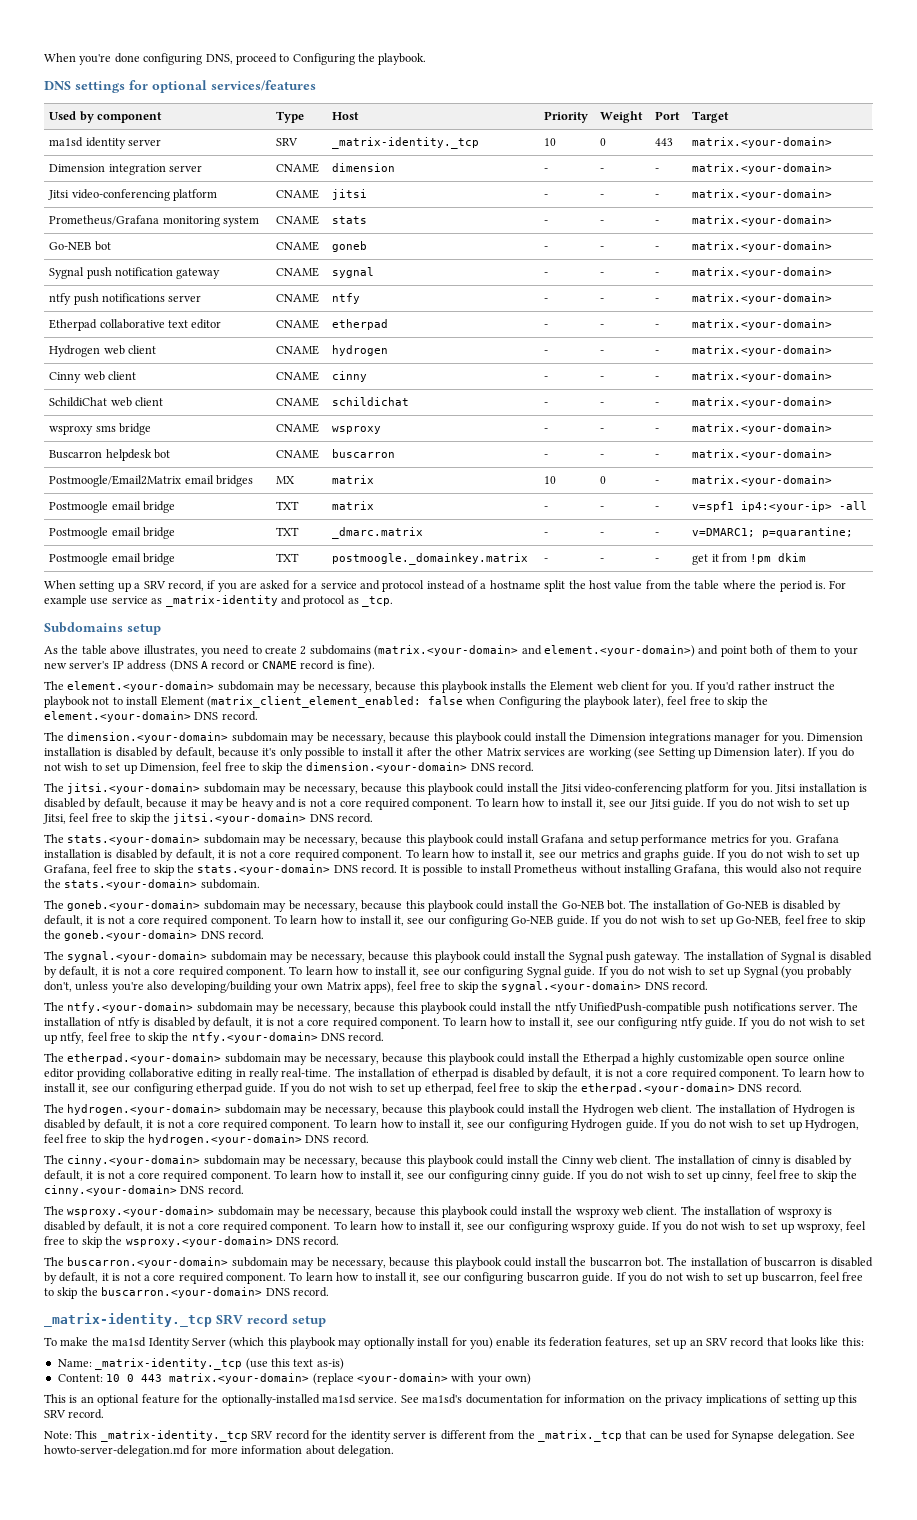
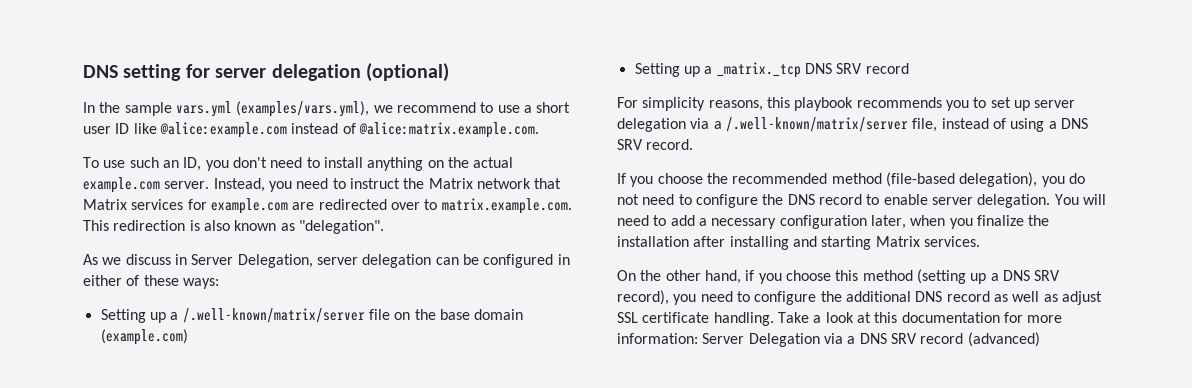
[44,53,427,65] [44,80,316,93] [49,111,163,123] [276,111,305,123] [332,112,360,120] [544,111,589,123] [600,111,644,123] [655,111,681,120] [692,111,730,123] [49,137,162,149] [276,138,299,146] [332,137,480,149] [544,138,557,146] [600,138,607,146] [655,138,674,146] [692,137,833,148] [49,164,203,175] [276,163,320,173] [332,163,396,172] [544,168,549,172] [600,168,605,172] [655,168,660,172] [692,163,833,174] [48,189,218,201] [276,189,320,199] [332,189,368,200] [544,194,549,198] [600,194,605,198] [655,194,660,198] [692,189,833,200] [49,215,260,227] [276,215,320,225] [332,216,368,224] [544,220,549,224] [600,220,605,224] [655,220,660,224] [692,215,833,226] [49,241,111,251] [276,241,320,251] [332,241,368,252] [544,246,549,250] [600,246,605,250] [655,246,660,250] [692,241,833,252] [49,267,221,279] [276,267,320,277] [332,267,375,278] [544,272,549,276] [600,272,605,276] [655,272,660,276] [692,267,833,278] [49,293,202,305] [276,293,320,303] [332,293,361,304] [544,298,549,302] [600,298,605,302] [655,298,660,302] [692,293,833,304] [49,319,222,331] [276,319,320,329] [332,319,389,330] [544,324,549,328] [600,324,605,328] [655,324,660,328] [692,319,833,330] [49,345,157,357] [276,345,320,355] [332,345,389,356] [544,350,549,354] [600,350,605,354] [655,350,660,354] [692,345,833,356] [49,371,137,383] [276,371,320,381] [332,371,368,382] [544,376,549,380] [600,376,605,380] [655,376,660,380] [692,371,833,382] [49,397,164,407] [276,397,320,407] [332,397,410,406] [544,402,549,406] [600,402,605,406] [655,402,660,406] [692,397,833,408] [49,423,152,435] [276,423,320,433] [332,426,382,434] [544,428,549,432] [600,428,605,432] [655,428,660,432] [692,423,833,434] [49,449,171,461] [276,449,320,459] [332,449,396,458] [544,454,549,458] [600,454,605,458] [655,454,660,458] [692,449,833,460] [49,475,254,487] [276,476,296,484] [332,475,375,484] [544,476,557,484] [600,476,607,484] [655,480,660,484] [692,475,833,486] [49,501,176,513] [276,501,300,510] [332,501,375,510] [544,506,549,510] [600,506,605,510] [655,506,660,510] [692,501,868,512] [49,527,176,539] [276,527,300,536] [332,527,424,539] [544,532,549,536] [600,532,605,536] [655,532,660,536] [692,527,854,538] [49,553,176,565] [276,553,300,562] [332,553,529,565] [544,558,549,562] [600,558,605,562] [655,558,660,562] [692,553,807,565] [44,580,847,592] [44,595,393,607] [44,622,161,635] [44,645,858,657] [44,660,376,672] [44,681,835,693] [44,696,768,708] [44,711,258,722] [44,732,864,744] [44,747,854,759] [44,762,534,774] [44,783,868,795] [44,798,849,810] [43,813,373,825] [44,834,839,846] [44,849,859,861] [44,864,863,876] [44,879,260,890] [44,900,841,912] [44,915,865,927] [44,930,265,941] [44,951,872,963] [44,966,853,978] [44,981,708,993] [44,1002,859,1014] [44,1017,865,1029] [44,1032,385,1044] [44,1053,845,1065] [44,1068,865,1080] [44,1083,802,1095] [44,1104,856,1116] [44,1119,859,1131] [44,1134,369,1146] [44,1155,852,1167] [44,1170,857,1182] [44,1185,244,1196] [44,1206,833,1218] [44,1221,867,1233] [44,1236,340,1248] [44,1257,874,1269] [44,1272,864,1284] [44,1287,329,1299] [44,1313,326,1327] [44,1337,864,1349] [57,1358,344,1370] [57,1373,531,1385] [44,1394,858,1406] [44,1409,105,1419] [44,1430,855,1442] [44,1445,394,1457] When you're done configuring DNS, proceed to Configuring the playbook. // DNS settings for optional services/features // Used by component | Type | Host | Priority | Weight | Port | Target // ma1sd identity server | SRV | _matrix-identity._tcp | 10 | 0 | 443 | matrix.<your-domain> // Dimension integration server | CNAME | dimension | - | - | - | matrix.<your-domain> // Jitsi video-conferencing platform | CNAME | jitsi | - | - | - | matrix.<your-domain> // Prometheus/Grafana monitoring system | CNAME | stats | - | - | - | matrix.<your-domain> // Go-NEB bot | CNAME | goneb | - | - | - | matrix.<your-domain> // Sygnal push notification gateway | CNAME | sygnal | - | - | - | matrix.<your-domain> // ntfy push notifications server | CNAME | ntfy | - | - | - | matrix.<your-domain> // Etherpad collaborative text editor | CNAME | etherpad | - | - | - | matrix.<your-domain> // Hydrogen web client | CNAME | hydrogen | - | - | - | matrix.<your-domain> // Cinny web client | CNAME | cinny | - | - | - | matrix.<your-domain> // SchildiChat web client | CNAME | schildichat | - | - | - | matrix.<your-domain> // wsproxy sms bridge | CNAME | wsproxy | - | - | - | matrix.<your-domain> // Buscarron helpdesk bot | CNAME | buscarron | - | - | - | matrix.<your-domain> // Postmoogle/Email2Matrix email bridges | MX | matrix | 10 | 0 | - | matrix.<your-domain> // Postmoogle email bridge | TXT | matrix | - | - | - | v=spf1 ip4:<your-ip> -all // Postmoogle email bridge | TXT | _dmarc.matrix | - | - | - | v=DMARC1; p=quarantine; // Postmoogle email bridge | TXT | postmoogle._domainkey.matrix | - | - | - | get it from !pm dkim // When setting up a SRV record, if you are asked for a service and protocol instead of a hostname split the host value from the table where the period is. For example use service as _matrix-identity and protocol as _tcp. // Subdomains setup // As the table above illustrates, you need to create 2 subdomains (matrix.<your-domain> and element.<your-domain>) and point both of them to your new server's IP address (DNS A record or CNAME record is fine). // The element.<your-domain> subdomain may be necessary, because this playbook installs the Element web client for you. If you'd rather instruct the playbook not to install Element (matrix_client_element_enabled: false when Configuring the playbook later), feel free to skip the element.<your-domain> DNS record. // The dimension.<your-domain> subdomain may be necessary, because this playbook could install the Dimension integrations manager for you. Dimension installation is disabled by default, because it's only possible to install it after the other Matrix services are working (see Setting up Dimension later). If you do not wish to set up Dimension, feel free to skip the dimension.<your-domain> DNS record. // The jitsi.<your-domain> subdomain may be necessary, because this playbook could install the Jitsi video-conferencing platform for you. Jitsi installation is disabled by default, because it may be heavy and is not a core required component. To learn how to install it, see our Jitsi guide. If you do not wish to set up Jitsi, feel free to skip the jitsi.<your-domain> DNS record. // The stats.<your-domain> subdomain may be necessary, because this playbook could install Grafana and setup performance metrics for you. Grafana installation is disabled by default, it is not a core required component. To learn how to install it, see our metrics and graphs guide. If you do not wish to set up Grafana, feel free to skip the stats.<your-domain> DNS record. It is possible to install Prometheus without installing Grafana, this would also not require the stats.<your-domain> subdomain. // The goneb.<your-domain> subdomain may be necessary, because this playbook could install the Go-NEB bot. The installation of Go-NEB is disabled by default, it is not a core required component. To learn how to install it, see our configuring Go-NEB guide. If you do not wish to set up Go-NEB, feel free to skip the goneb.<your-domain> DNS record. // The sygnal.<your-domain> subdomain may be necessary, because this playbook could install the Sygnal push gateway. The installation of Sygnal is disabled by default, it is not a core required component. To learn how to install it, see our configuring Sygnal guide. If you do not wish to set up Sygnal (you probably don't, unless you're also developing/building your own Matrix apps), feel free to skip the sygnal.<your-domain> DNS record. // The ntfy.<your-domain> subdomain may be necessary, because this playbook could install the ntfy UnifiedPush-compatible push notifications server. The installation of ntfy is disabled by default, it is not a core required component. To learn how to install it, see our configuring ntfy guide. If you do not wish to set up ntfy, feel free to skip the ntfy.<your-domain> DNS record. // The etherpad.<your-domain> subdomain may be necessary, because this playbook could install the Etherpad a highly customizable open source online editor providing collaborative editing in really real-time. The installation of etherpad is disabled by default, it is not a core required component. To learn how to install it, see our configuring etherpad guide. If you do not wish to set up etherpad, feel free to skip the etherpad.<your-domain> DNS record. // The hydrogen.<your-domain> subdomain may be necessary, because this playbook could install the Hydrogen web client. The installation of Hydrogen is disabled by default, it is not a core required component. To learn how to install it, see our configuring Hydrogen guide. If you do not wish to set up Hydrogen, feel free to skip the hydrogen.<your-domain> DNS record. // The cinny.<your-domain> subdomain may be necessary, because this playbook could install the Cinny web client. The installation of cinny is disabled by default, it is not a core required component. To learn how to install it, see our configuring cinny guide. If you do not wish to set up cinny, feel free to skip the cinny.<your-domain> DNS record. // The wsproxy.<your-domain> subdomain may be necessary, because this playbook could install the wsproxy web client. The installation of wsproxy is disabled by default, it is not a core required component. To learn how to install it, see our configuring wsproxy guide. If you do not wish to set up wsproxy, feel free to skip the wsproxy.<your-domain> DNS record. // The buscarron.<your-domain> subdomain may be necessary, because this playbook could install the buscarron bot. The installation of buscarron is disabled by default, it is not a core required component. To learn how to install it, see our configuring buscarron guide. If you do not wish to set up buscarron, feel free to skip the buscarron.<your-domain> DNS record. // _matrix-identity._tcp SRV record setup // To make the ma1sd Identity Server (which this playbook may optionally install for you) enable its federation features, set up an SRV record that looks like this: // Name: _matrix-identity._tcp (use this text as-is) // Content: 10 0 443 matrix.<your-domain> (replace <your-domain> with your own) // This is an optional feature for the optionally-installed ma1sd service. See ma1sd's documentation for information on the privacy implications of setting up this SRV record. // Note: This _matrix-identity._tcp SRV record for the identity server is different from the _matrix._tcp that can be used for Synapse delegation. See howto-server-delegation.md for more information about delegation. -> [83,63,449,82] [83,101,571,117] [83,122,539,138] [83,157,514,171] [83,177,562,193] [83,198,572,214] [83,220,384,234] [83,254,570,268] [83,275,219,289] [100,308,524,323] [100,329,188,345] [634,62,909,78] [617,97,1076,111] [617,117,1088,132] [617,139,694,150] [617,172,1085,187] [617,194,1106,208] [617,215,1050,229] [617,236,980,250] [617,269,1061,284] [617,290,1102,305] [617,312,1063,326] [617,332,1040,347] DNS setting for server delegation (optional) // In the sample vars.yml (examples/vars.yml), we recommend to use a short user ID like @alice:example.com instead of @alice:matrix.example.com. // To use such an ID, you don't need to install anything on the actual example.com server. Instead, you need to instruct the Matrix network that Matrix services for example.com are redirected over to matrix.example.com. This redirection is also known as "delegation". // As we discuss in Server Delegation, server delegation can be configured in either of these ways: // Setting up a /.well-known/matrix/server file on the base domain (example.com) // Setting up a _matrix._tcp DNS SRV record // For simplicity reasons, this playbook recommends you to set up server delegation via a /.well-known/matrix/server file, instead of using a DNS SRV record. // If you choose the recommended method (file-based delegation), you do not need to configure the DNS record to enable server delegation. You will need to add a necessary configuration later, when you finalize the installation after installing and starting Matrix services. // On the other hand, if you choose this method (setting up a DNS SRV record), you need to configure the additional DNS record as well as adjust SSL certificate handling. Take a look at this documentation for more information: Server Delegation via a DNS SRV record (advanced)

